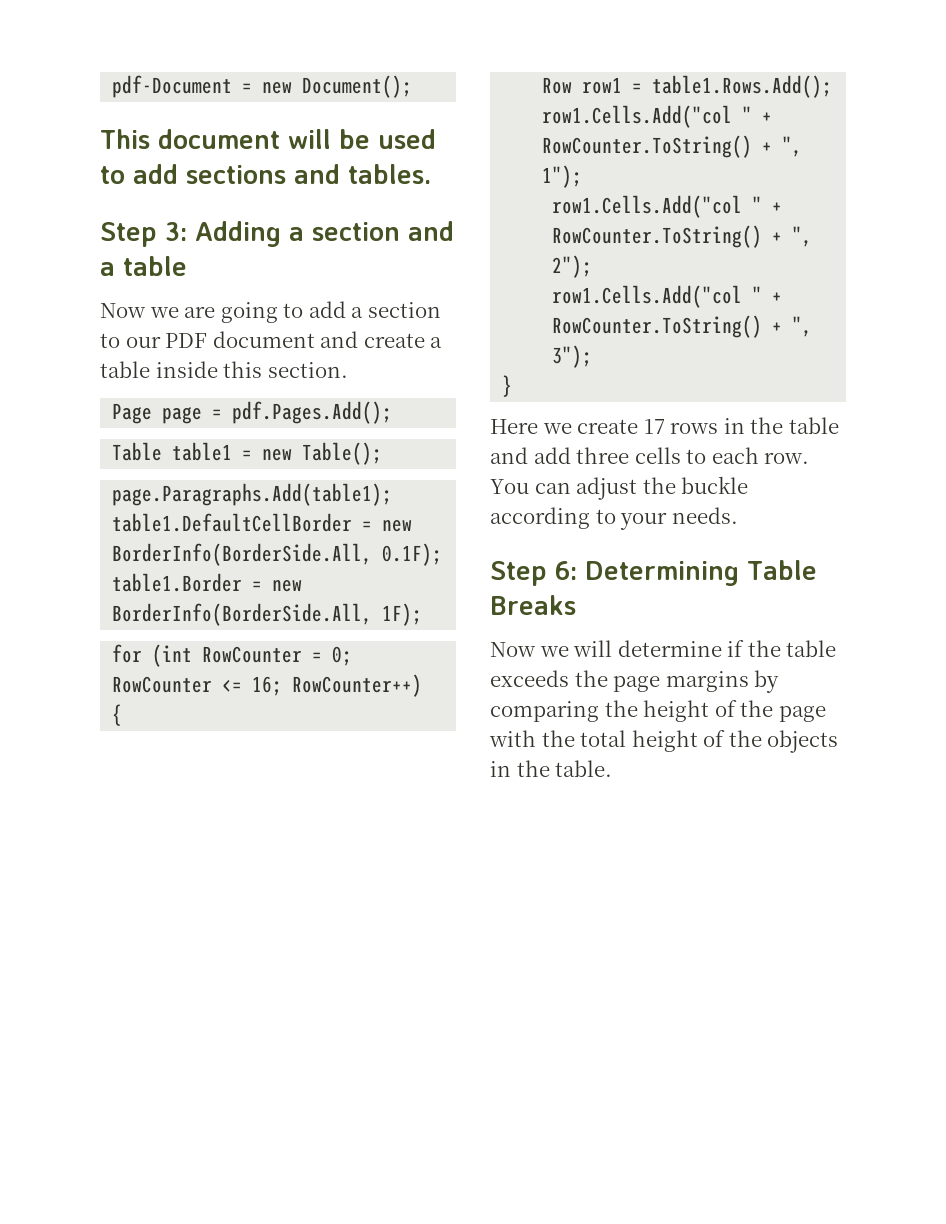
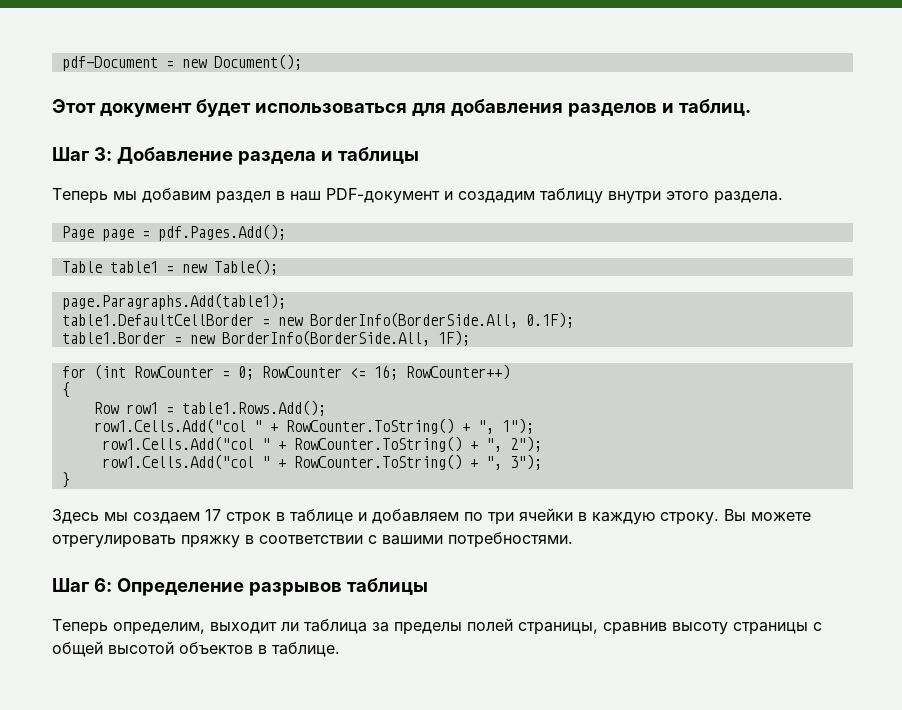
[100,129,436,149] [100,164,431,184] [100,221,454,247] [100,256,187,276] [100,301,441,323] [100,331,443,348] [100,361,348,378] This document will be used to add sections and tables. // Step 3: Adding a section and a table // Now we are going to add a section to our PDF document and create a table inside this section. -> [52,99,751,117] [52,147,419,165] [52,188,783,204] Этот документ будет использоваться для добавления разделов и таблиц. // Шаг 3: Добавление раздела и таблицы // Теперь мы добавим раздел в наш PDF-документ и создадим таблицу внутри этого раздела.
[490,417,839,434] [490,447,810,464] [490,476,749,500] [490,507,738,530] [490,560,817,586] [490,595,576,615] [490,640,837,657] [490,670,780,693] [490,700,826,722] [489,730,839,753] [490,760,613,777] Here we create 17 rows in the table and add three cells to each row. You can adjust the buckle according to your needs. // Step 6: Determining Table Breaks // Now we will determine if the table exceeds the page margins by comparing the height of the page with the total height of the objects in the table. -> [52,508,811,525] [52,532,573,548] [52,578,428,596] [52,618,822,635] [52,641,340,657] Здесь мы создаем 17 строк в таблице и добавляем по три ячейки в каждую строку. Вы можете отрегулировать пряжку в соответствии с вашими потребностями. // Шаг 6: Определение разрывов таблицы // Теперь определим, выходит ли таблица за пределы полей страницы, сравнив высоту страницы с общей высотой объектов в таблице.

